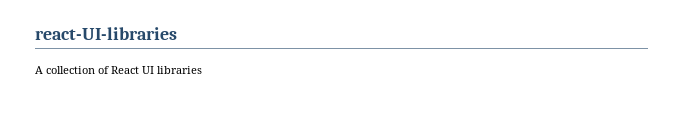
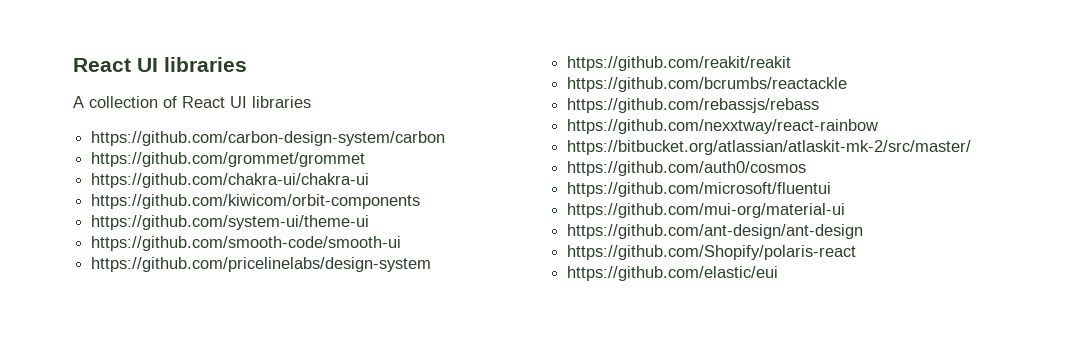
[35,27,177,40] react-UI-libraries -> [73,57,247,72] React UI libraries
(202, 70) none -> [91,131,446,146] [91,152,366,167] [91,173,370,188] [91,194,421,209] [91,215,370,230] [91,236,402,251] [91,257,432,272] [567,56,792,71] [567,77,848,92] [567,98,820,113] [567,119,879,134] [567,140,972,155] [567,161,807,176] [567,182,832,197] [567,203,846,218] [567,224,864,239] [567,245,857,260] [567,266,779,281] // https://github.com/carbon-design-system/carbon // https://github.com/grommet/grommet // https://github.com/chakra-ui/chakra-ui // https://github.com/kiwicom/orbit-components // https://github.com/system-ui/theme-ui // https://github.com/smooth-code/smooth-ui // https://github.com/pricelinelabs/design-system // https://github.com/reakit/reakit // https://github.com/bcrumbs/reactackle // https://github.com/rebassjs/rebass // https://github.com/nexxtway/react-rainbow // https://bitbucket.org/atlassian/atlaskit-mk-2/src/master/ // https://github.com/auth0/cosmos // https://github.com/microsoft/fluentui // https://github.com/mui-org/material-ui // https://github.com/ant-design/ant-design // https://github.com/Shopify/polaris-react // https://github.com/elastic/eui

